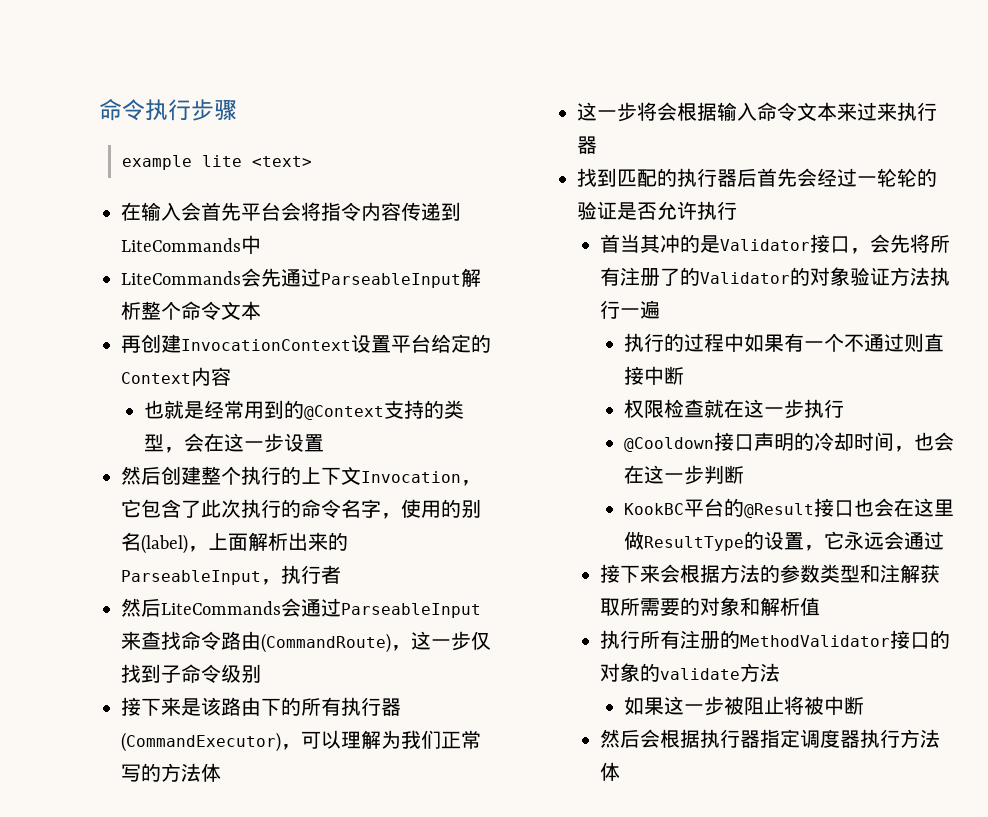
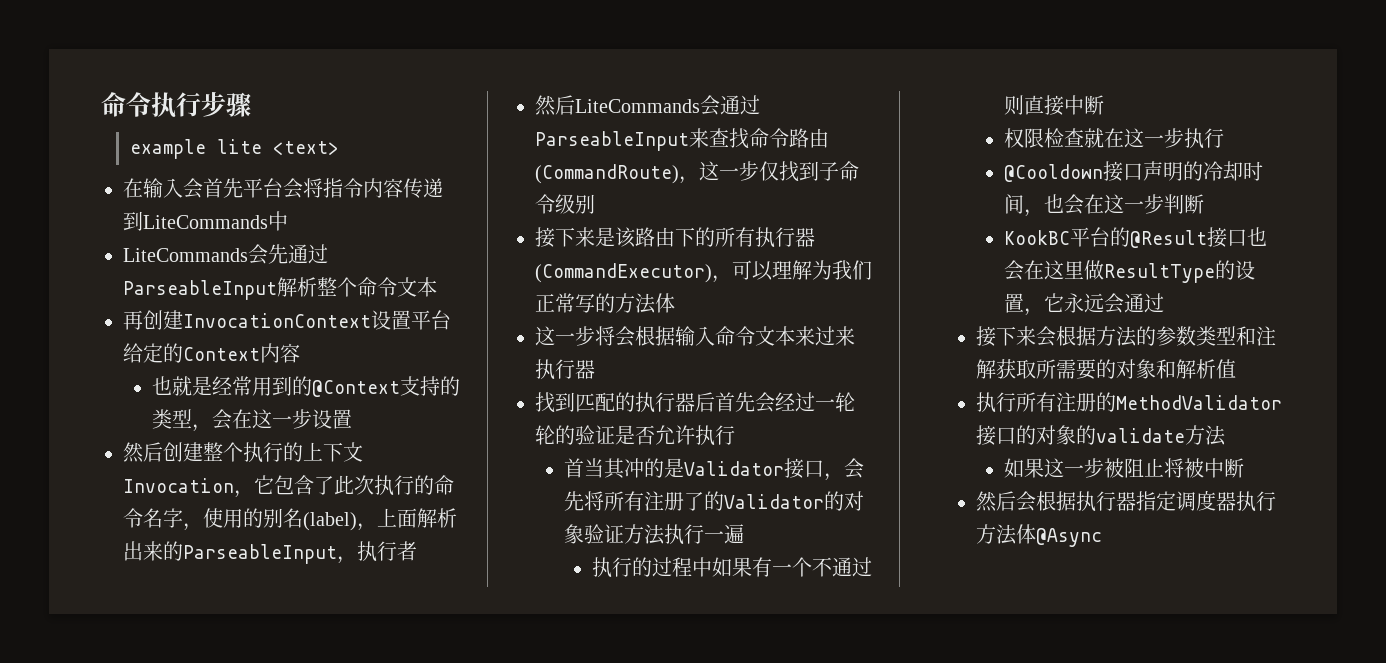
(621, 771) none -> [1035,528,1102,547] @Async

